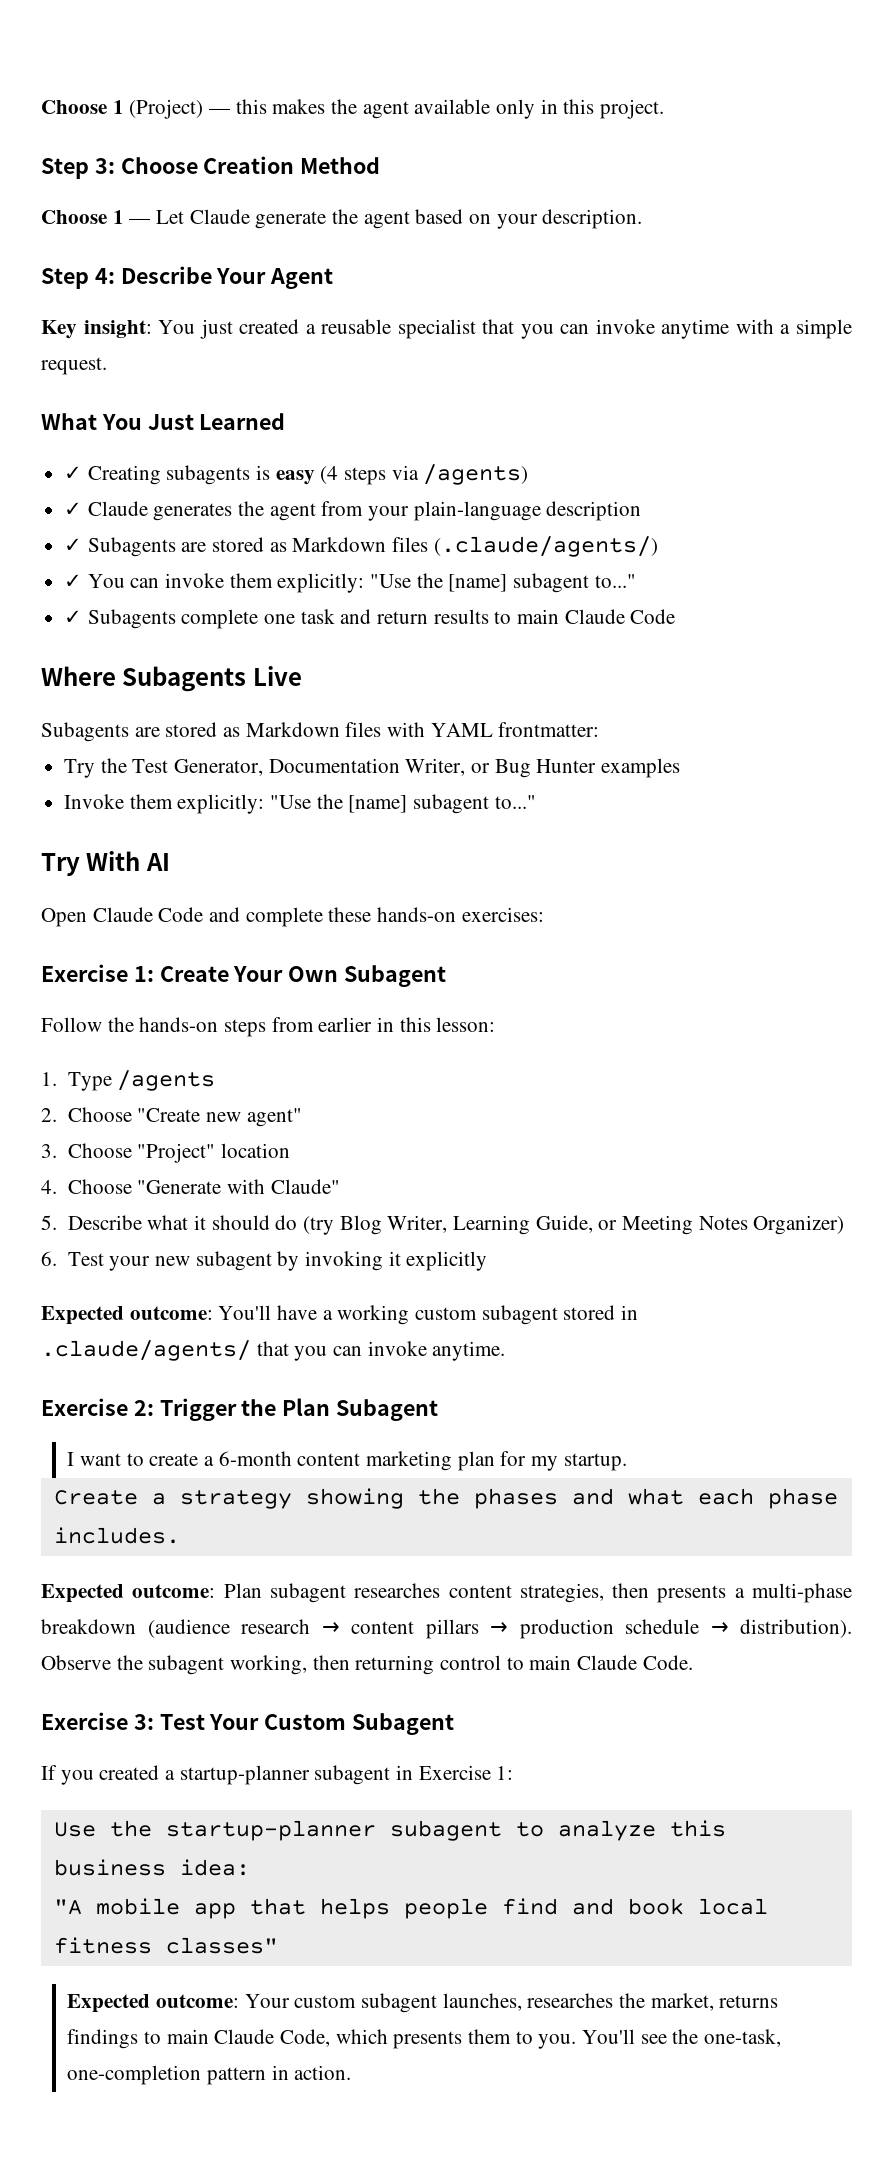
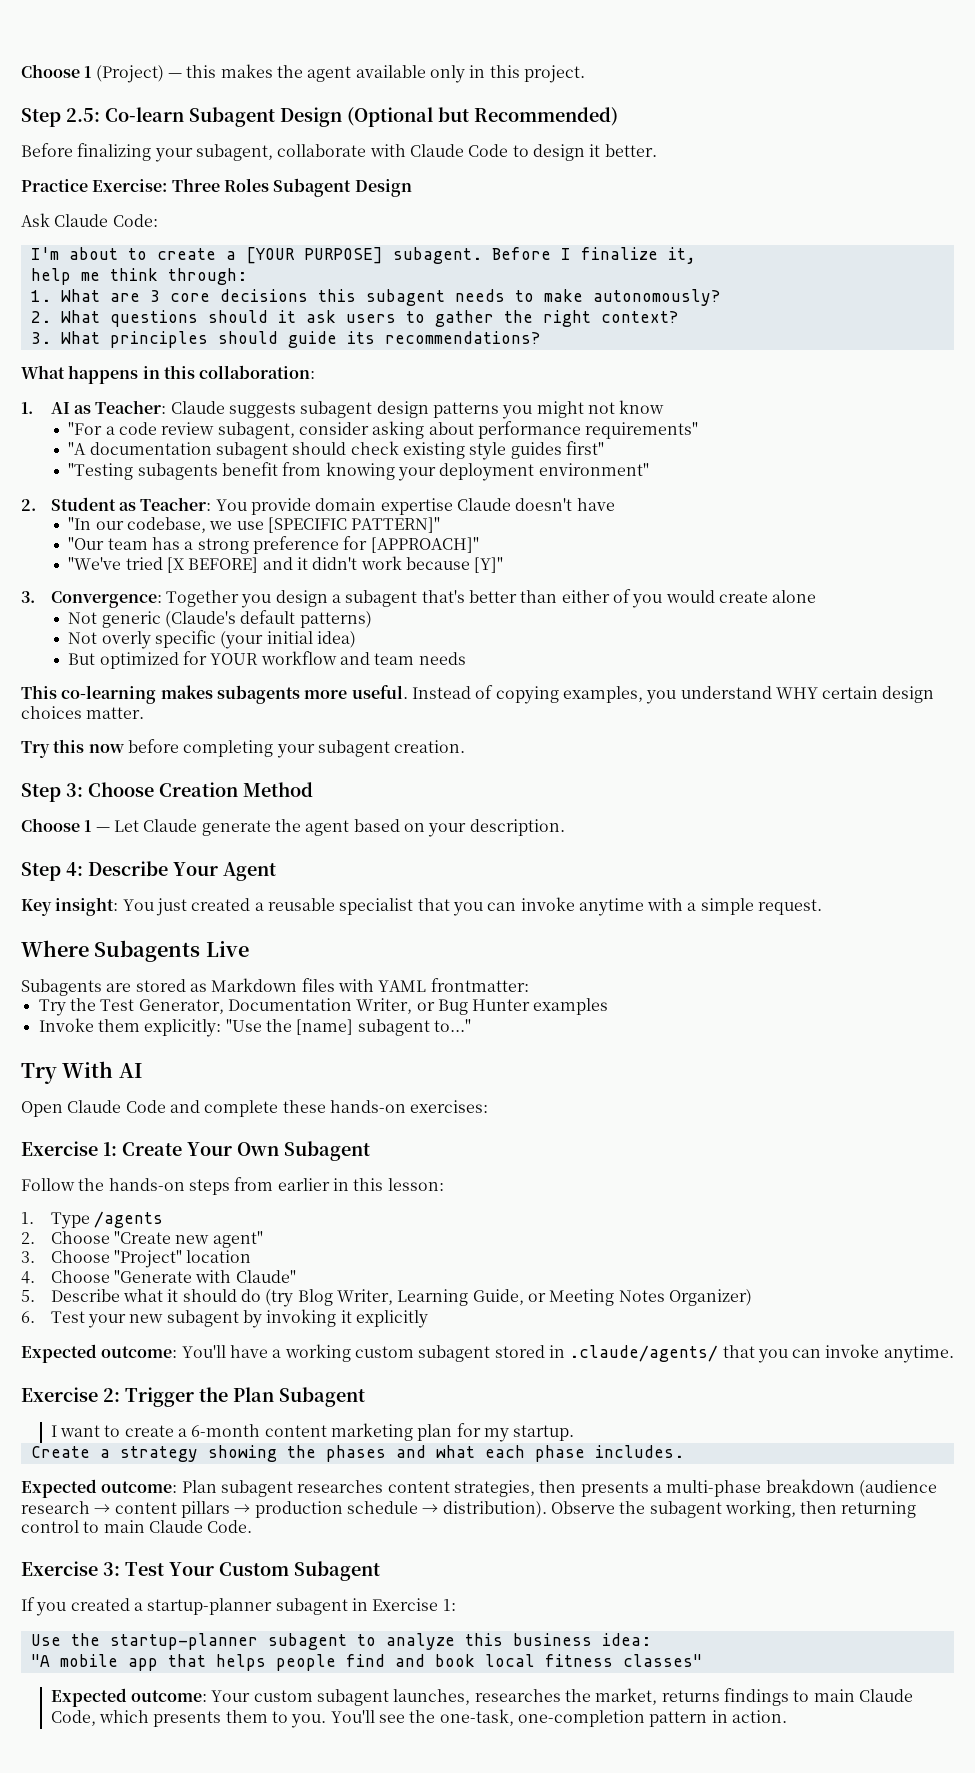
(665, 109) none -> [21,107,618,127] [21,143,657,162] [21,178,412,197] [21,213,158,227] [30,247,696,264] [30,268,247,285] [30,289,720,306] [30,310,678,327] [30,331,540,348] [21,365,316,384] [21,400,665,419] [68,421,699,439] [68,441,604,460] [68,462,649,481] [21,497,615,515] [68,517,441,533] [68,536,479,554] [68,556,504,573] [21,589,817,608] [68,610,372,628] [68,630,357,649] [68,651,466,669] [21,685,935,704] [21,706,145,719] [21,739,466,758] // Step 2.5: Co-learn Subagent Design (Optional but Recommended) // Before finalizing your subagent, collaborate with Claude Code to design it better. // Practice Exercise: Three Roles Subagent Design // Ask Claude Code: // I'm about to create a [YOUR PURPOSE] subagent. Before I finalize it, // help me think through: // 1. What are 3 core decisions this subagent needs to make autonomously? // 2. What questions should it ask users to gather the right context? // 3. What principles should guide its recommendations? // What happens in this collaboration: // 1. AI as Teacher: Claude suggests subagent design patterns you might not know // "For a code review subagent, consider asking about performance requirements" // "A documentation subagent should check existing style guides first" // "Testing subagents benefit from knowing your deployment environment" // 2. Student as Teacher: You provide domain expertise Claude doesn't have // "In our codebase, we use [SPECIFIC PATTERN]" // "Our team has a strong preference for [APPROACH]" // "We've tried [X BEFORE] and it didn't work because [Y]" // 3. Convergence: Together you design a subagent that's better than either of you would create alone // Not generic (Claude's default patterns) // Not overly specific (your initial idea) // But optimized for YOUR workflow and team needs // This co-learning makes subagents more useful. Instead of copying examples, you understand WHY certain design choices matter. // Try this now before completing your subagent creation.
[41,413,286,430] [64,464,529,485] [64,501,642,521] [64,536,658,557] [64,573,636,593] [64,609,676,629] // What You Just Learned // ✓ Creating subagents is easy (4 steps via /agents) // ✓ Claude generates the agent from your plain-language description // ✓ Subagents are stored as Markdown files (.claude/agents/) // ✓ You can invoke them explicitly: "Use the [name] subagent to..." // ✓ Subagents complete one task and return results to main Claude Code -> (823, 907) none

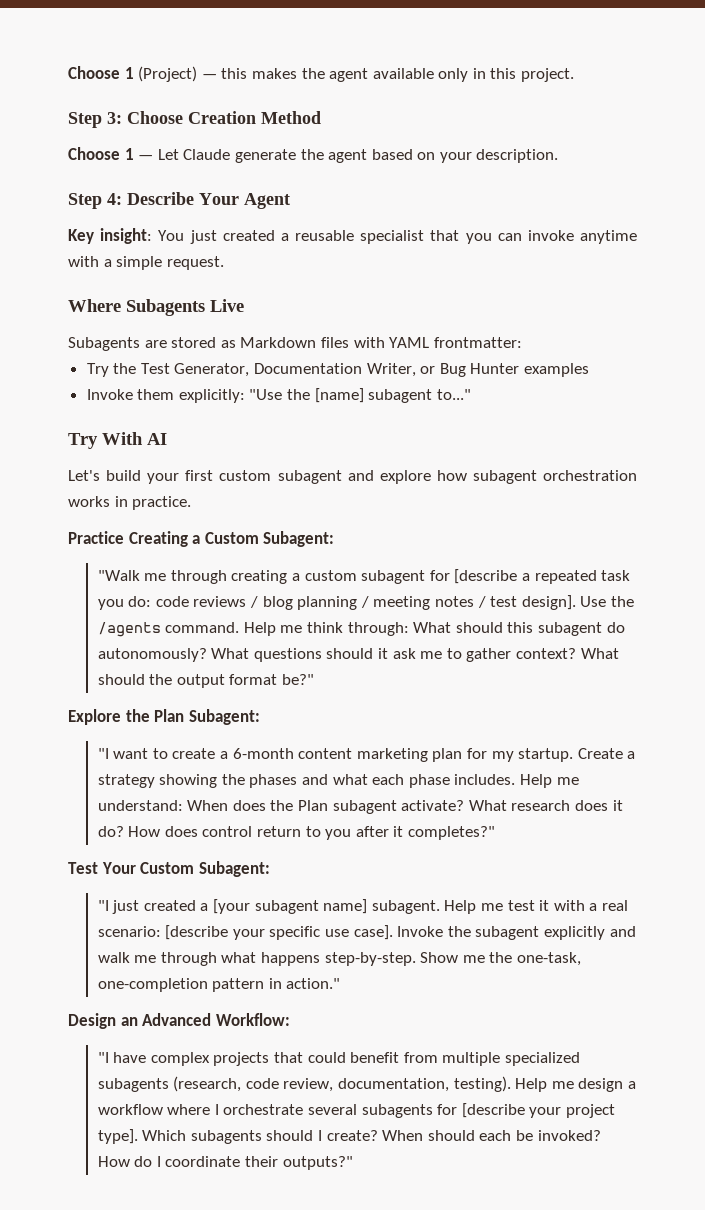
[21,107,618,127] [21,143,657,162] [21,178,412,197] [21,213,158,227] [30,247,696,264] [30,268,247,285] [30,289,720,306] [30,310,678,327] [30,331,540,348] [21,365,316,384] [21,400,665,419] [68,421,699,439] [68,441,604,460] [68,462,649,481] [21,497,615,515] [68,517,441,533] [68,536,479,554] [68,556,504,573] [21,589,817,608] [68,610,372,628] [68,630,357,649] [68,651,466,669] [21,685,935,704] [21,706,145,719] [21,739,466,758] // Step 2.5: Co-learn Subagent Design (Optional but Recommended) // Before finalizing your subagent, collaborate with Claude Code to design it better. // Practice Exercise: Three Roles Subagent Design // Ask Claude Code: // I'm about to create a [YOUR PURPOSE] subagent. Before I finalize it, // help me think through: // 1. What are 3 core decisions this subagent needs to make autonomously? // 2. What questions should it ask users to gather the right context? // 3. What principles should guide its recommendations? // What happens in this collaboration: // 1. AI as Teacher: Claude suggests subagent design patterns you might not know // "For a code review subagent, consider asking about performance requirements" // "A documentation subagent should check existing style guides first" // "Testing subagents benefit from knowing your deployment environment" // 2. Student as Teacher: You provide domain expertise Claude doesn't have // "In our codebase, we use [SPECIFIC PATTERN]" // "Our team has a strong preference for [APPROACH]" // "We've tried [X BEFORE] and it didn't work because [Y]" // 3. Convergence: Together you design a subagent that's better than either of you would create alone // Not generic (Claude's default patterns) // Not overly specific (your initial idea) // But optimized for YOUR workflow and team needs // This co-learning makes subagents more useful. Instead of copying examples, you understand WHY certain design choices matter. // Try this now before completing your subagent creation. -> (575, 75) none
[21,1100,489,1117] [21,1141,370,1161] [21,1177,444,1195] [21,1211,164,1229] [21,1231,263,1248] [21,1250,252,1268] [21,1270,296,1284] [21,1289,752,1307] [21,1309,429,1328] [21,1344,954,1363] [21,1387,365,1407] [50,1425,57,1437] Open Claude Code and complete these hands-on exercises: // Exercise 1: Create Your Own Subagent // Follow the hands-on steps from earlier in this lesson: // 1. Type /agents // 2. Choose "Create new agent" // 3. Choose "Project" location // 4. Choose "Generate with Claude" // 5. Describe what it should do (try Blog Writer, Learning Guide, or Meeting Notes Organizer) // 6. Test your new subagent by invoking it explicitly // Expected outcome: You'll have a working custom subagent stored in .claude/agents/ that you can invoke anytime. // Exercise 2: Trigger the Plan Subagent // I -> [68,470,638,484] [68,496,192,510] [68,531,335,547] [97,569,631,584] [97,595,634,610] [97,622,625,637] [97,648,619,662] [97,674,315,688] [68,709,260,725] [97,748,109,759] Let's build your first custom subagent and explore how subagent orchestration works in practice. // Practice Creating a Custom Subagent: // "Walk me through creating a custom subagent for [describe a repeated task you do: code reviews / blog planning / meeting notes / test design]. Use the /agents command. Help me think through: What should this subagent do autonomously? What questions should it ask me to gather context? What should the output format be?" // Explore the Plan Subagent: // "I
(575, 1433) // -> (574, 755) none
[21,1479,937,1498] [21,1500,917,1518] [21,1520,253,1533] [21,1561,380,1581] [21,1597,456,1616] [30,1633,651,1650] [30,1654,702,1671] [50,1688,913,1707] [50,1710,406,1728] // Expected outcome: Plan subagent researches content strategies, then presents a multi-phase breakdown (audience research → content pillars → production schedule → distribution). Observe the subagent working, then returning control to main Claude Code. // Exercise 3: Test Your Custom Subagent // If you created a startup-planner subagent in Exercise 1: // Use the startup-planner subagent to analyze this business idea: // "A mobile app that helps people find and book local fitness classes" // Expected outcome: Your custom subagent launches, researches the market, returns findings to main Claude Code, which presents them to you. You'll see -> [519,774,579,788] [97,800,623,814] [97,826,495,840] [68,861,270,877] [97,899,628,914] [97,925,636,940] [97,952,485,966] Help me understand: When does the Plan subagent activate? What research does it do? How does control return to you after it completes?" // Test Your Custom Subagent: // "I just created a [your subagent name] subagent. Help me test it with a real scenario: [describe your specific use case]. Invoke the subagent explicitly and walk me through what happens step-by-step. Show me
[731,1710,787,1723] action. -> [286,978,341,989] [68,1013,290,1029] [97,1052,580,1066] [97,1076,636,1092] [97,1103,615,1118] [97,1129,601,1144] [97,1156,353,1170] action." // Design an Advanced Workflow: // "I have complex projects that could benefit from multiple specialized subagents (research, code review, documentation, testing). Help me design a workflow where I orchestrate several subagents for [describe your project type]. Which subagents should I create? When should each be invoked? How do I coordinate their outputs?"

